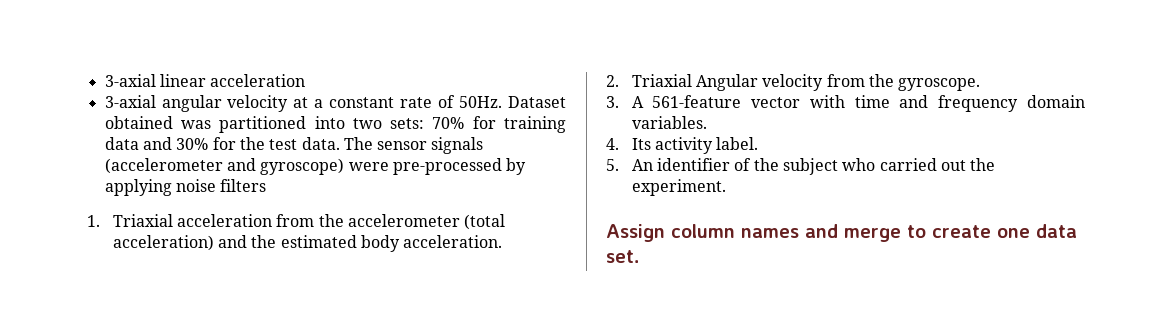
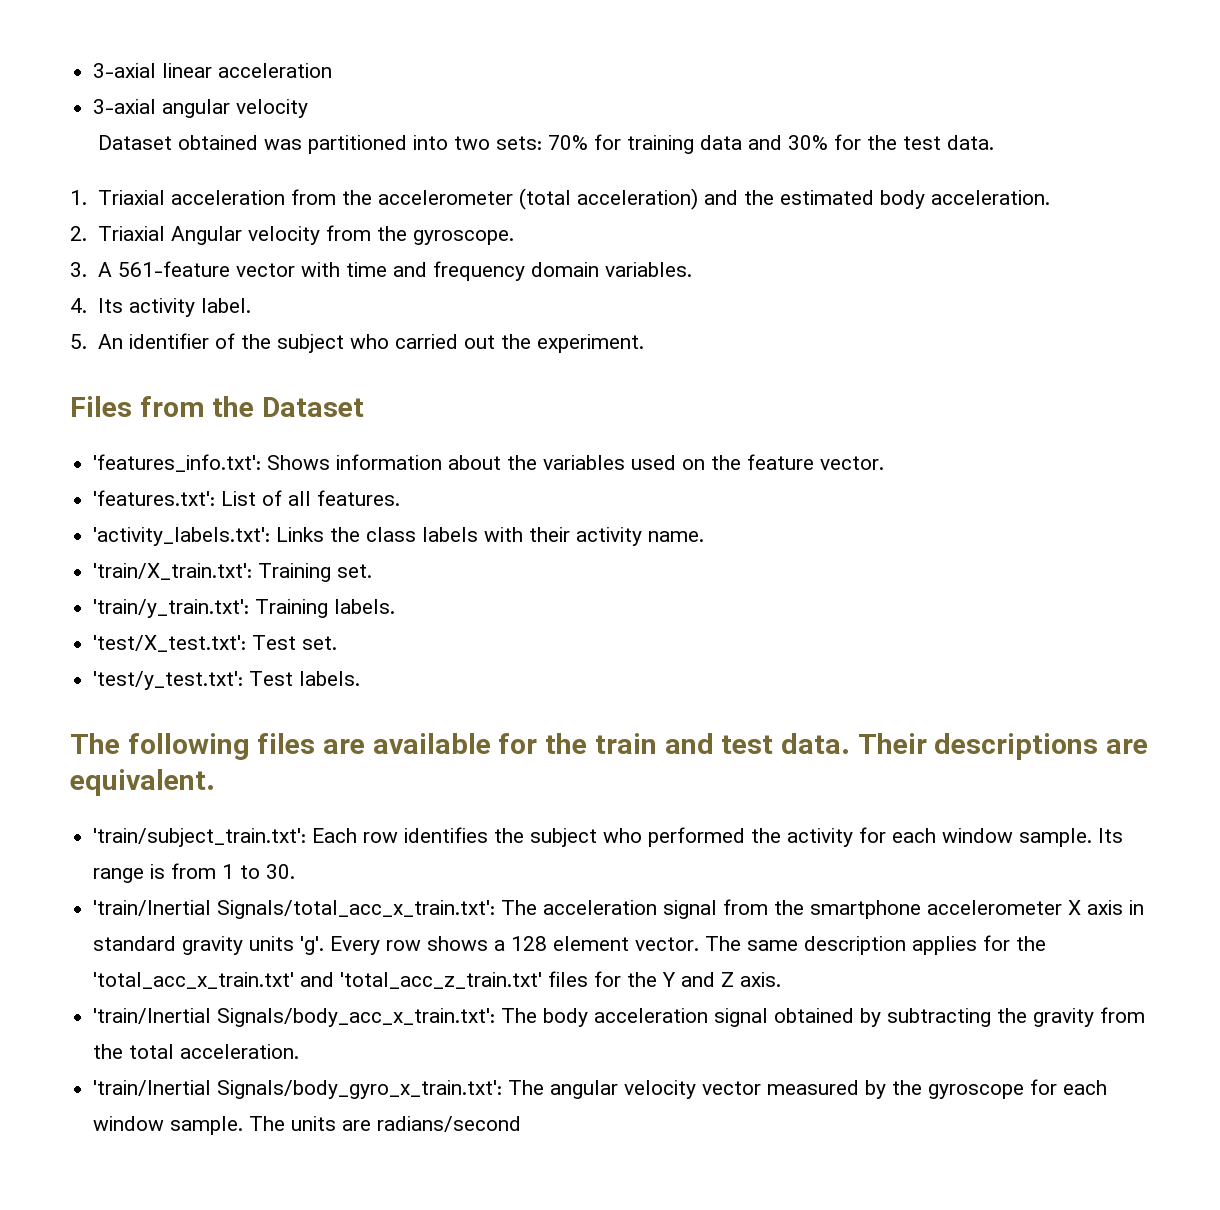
[293,95,503,108] at a constant rate of 50Hz. -> (309, 108) //
[343,137,484,154] [104,158,527,175] [104,179,267,196] The sensor signals (accelerometer and gyroscope) were pre-processed by applying noise filters -> (995, 142) none
[606,224,1077,242] [606,250,640,263] Assign column names and merge to create one data set. -> [70,396,365,417] [93,454,885,472] [93,490,401,506] [93,527,705,546] [93,563,373,582] [93,599,396,618] [93,635,338,652] [93,671,361,690] [70,733,1149,760] [70,769,215,796] [93,827,1124,847] [93,863,296,883] [93,899,1145,919] [93,935,1047,955] [93,971,782,989] [93,1007,1146,1027] [93,1044,300,1059] [93,1079,1108,1099] [93,1116,522,1135] Files from the Dataset // 'features_info.txt': Shows information about the variables used on the feature vector. // 'features.txt': List of all features. // 'activity_labels.txt': Links the class labels with their activity name. // 'train/X_train.txt': Training set. // 'train/y_train.txt': Training labels. // 'test/X_test.txt': Test set. // 'test/y_test.txt': Test labels. // The following files are available for the train and test data. Their descriptions are equivalent. // 'train/subject_train.txt': Each row identifies the subject who performed the activity for each window sample. Its range is from 1 to 30. // 'train/Inertial Signals/total_acc_x_train.txt': The acceleration signal from the smartphone accelerometer X axis in standard gravity units 'g'. Every row shows a 128 element vector. The same description applies for the 'total_acc_x_train.txt' and 'total_acc_z_train.txt' files for the Y and Z axis. // 'train/Inertial Signals/body_acc_x_train.txt': The body acceleration signal obtained by subtracting the gravity from the total acceleration. // 'train/Inertial Signals/body_gyro_x_train.txt': The angular velocity vector measured by the gyroscope for each window sample. The units are radians/second

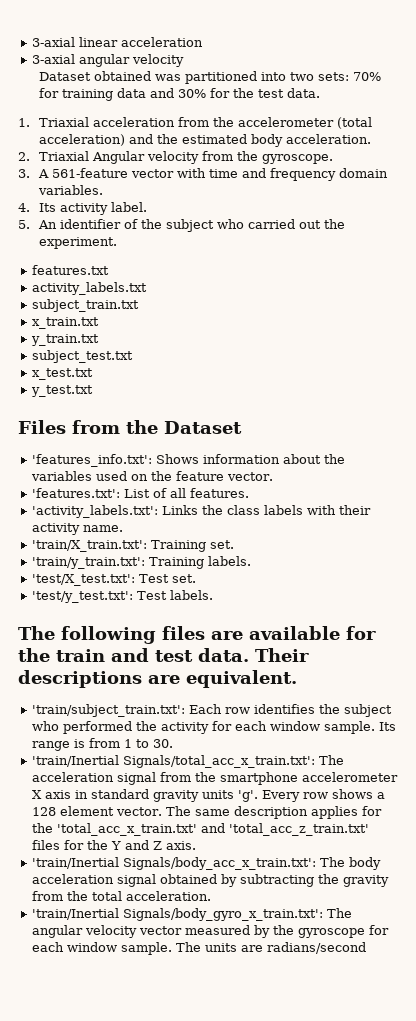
(645, 343) none -> [32,265,110,275] [32,282,148,295] [32,299,140,312] [32,317,100,329] [31,334,100,346] [32,350,134,363] [32,368,94,380] [31,385,94,397] // features.txt // activity_labels.txt // subject_train.txt // x_train.txt // y_train.txt // subject_test.txt // x_test.txt // y_test.txt

